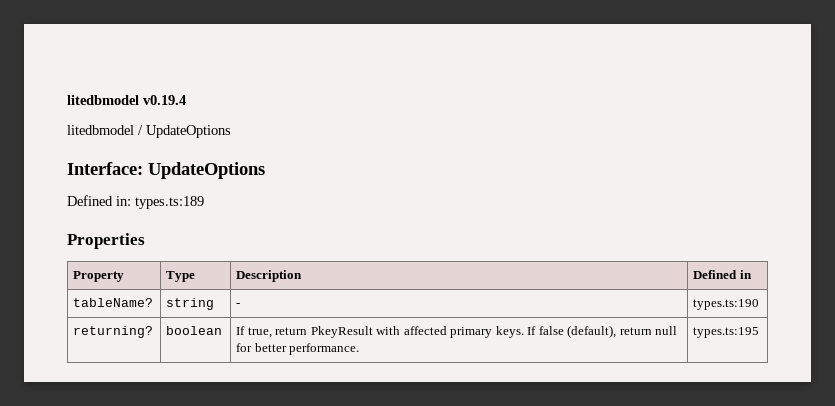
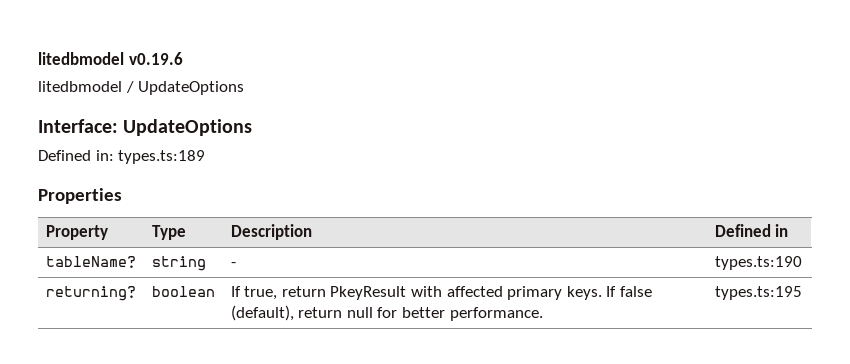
[67,95,186,105] litedbmodel v0.19.4 -> [38,52,183,65] litedbmodel v0.19.6

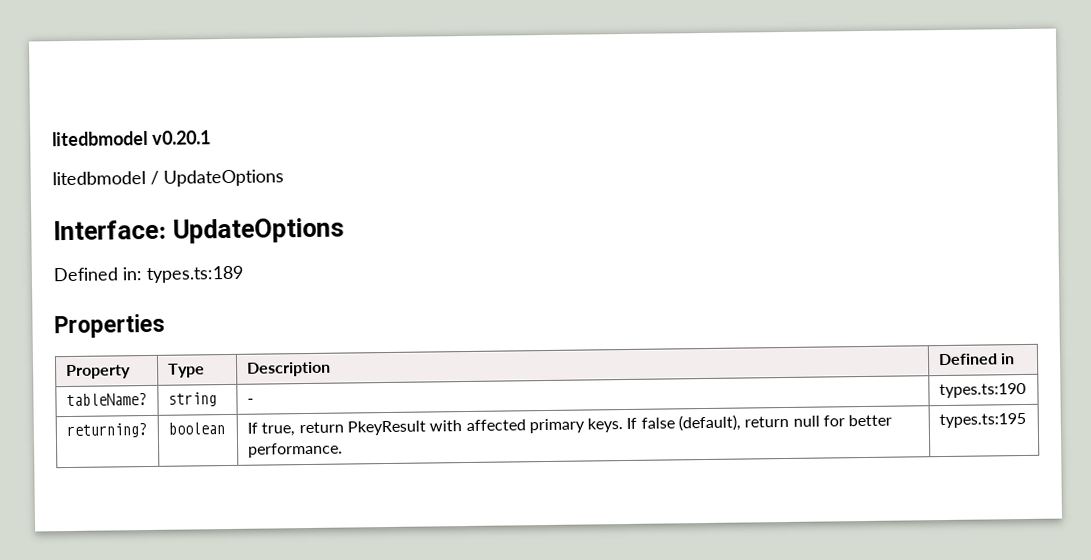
[38,52,183,65] litedbmodel v0.19.6 -> [52,130,211,147] litedbmodel v0.20.1

